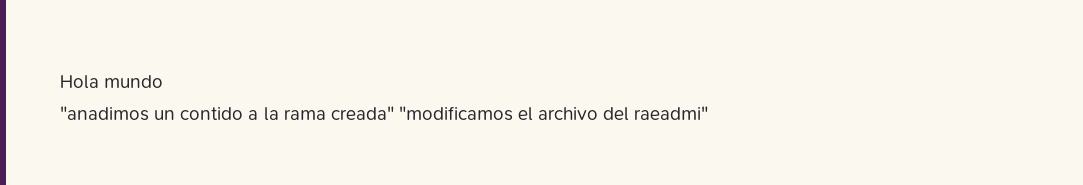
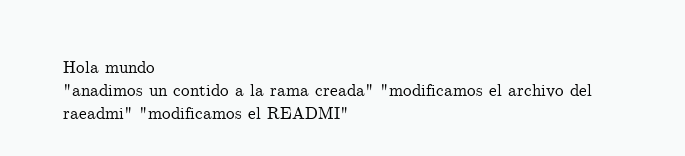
(709, 113) none -> [139,106,349,119] "modificamos el READMI"

